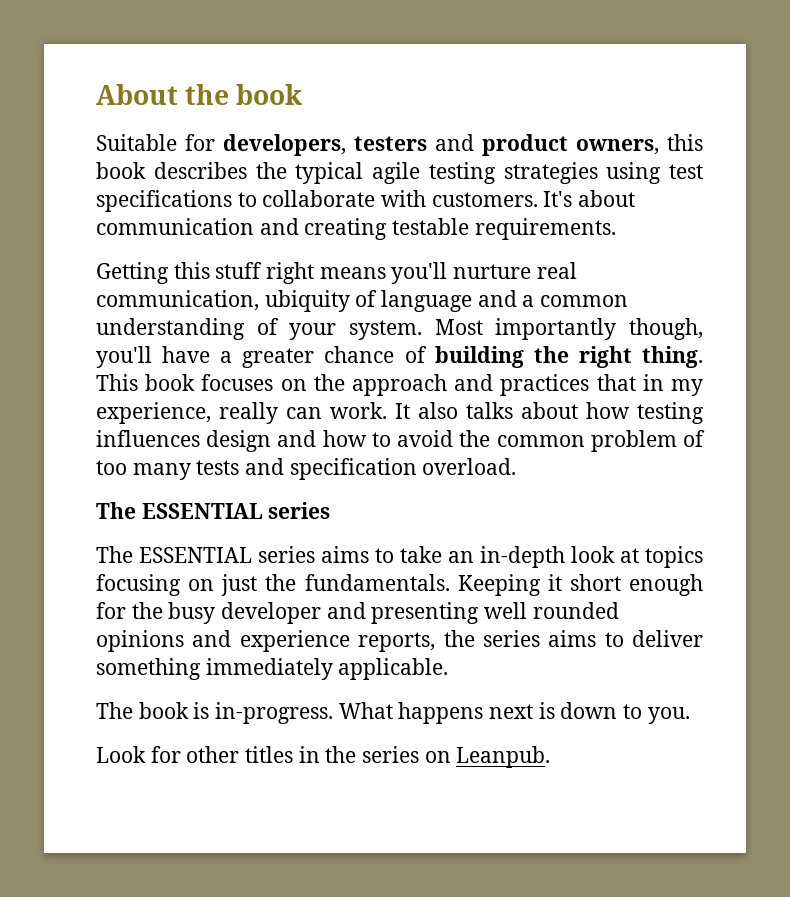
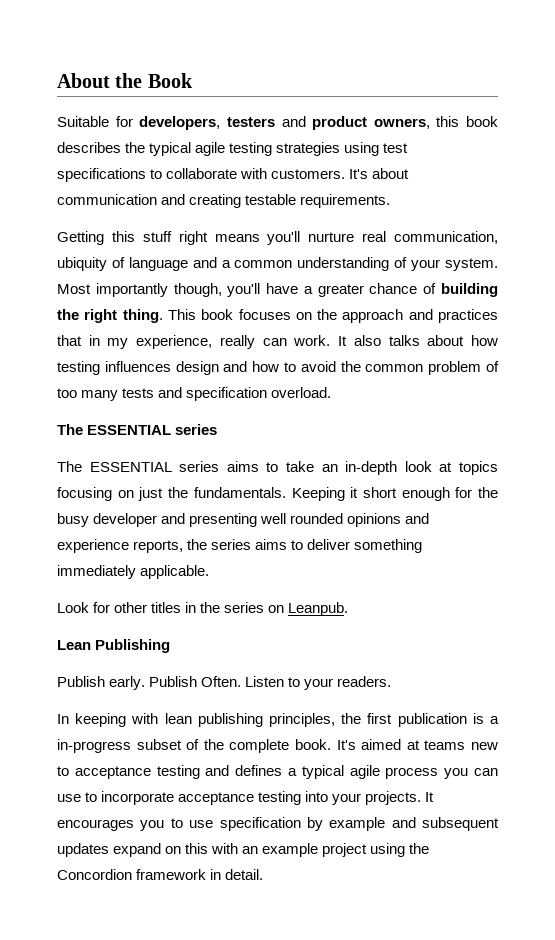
[236,84,303,105] book -> [147,73,193,88] Book
[96,702,690,724] // The book is in-progress. What happens next is down to you. -> (210, 572) none
(551, 757) none -> [57,639,171,653] [57,676,392,690] [57,713,499,727] [57,739,499,753] [57,765,499,779] [57,791,435,805] [57,817,499,831] [57,843,430,857] [57,869,264,880] // Lean Publishing // Publish early. Publish Often. Listen to your readers. // In keeping with lean publishing principles, the first publication is a in-progress subset of the complete book. It's aimed at teams new to acceptance testing and defines a typical agile process you can use to incorporate acceptance testing into your projects. It encourages you to use specification by example and subsequent updates expand on this with an example project using the Concordion framework in detail.

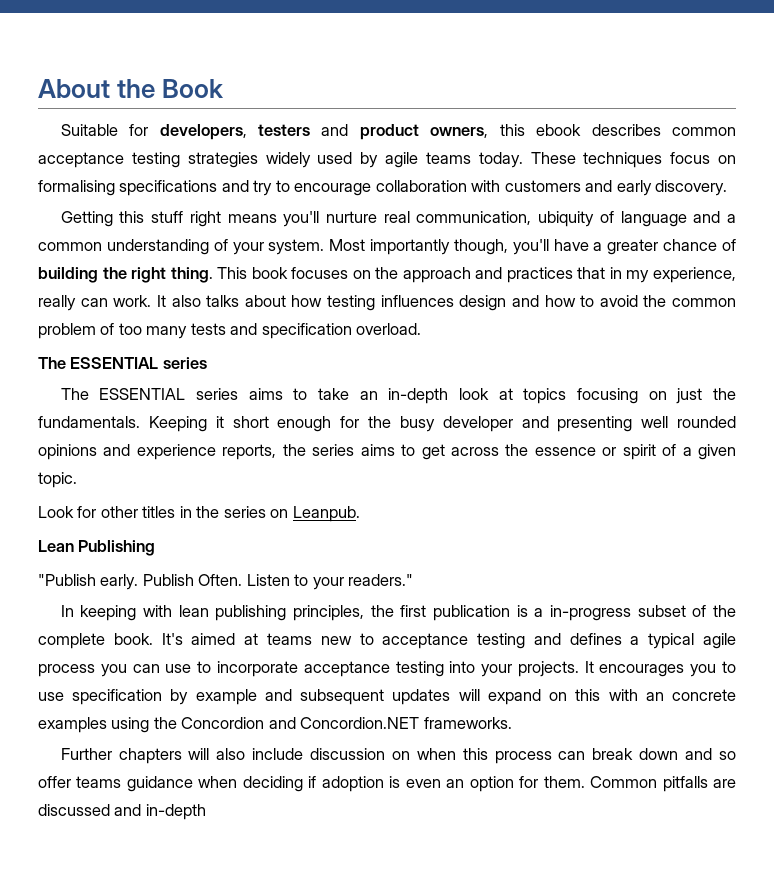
[466,116,498,127] [57,142,409,156] [57,168,410,182] [57,194,391,208] book describes the typical agile testing strategies using test specifications to collaborate with customers. It's about communication and creating testable requirements. -> [536,124,736,136] [38,152,736,168] [38,180,728,196] ebook describes common acceptance testing strategies widely used by agile teams today. These techniques focus on formalising specifications and try to encourage collaboration with customers and early discovery.
[307,539,423,553] [57,565,210,579] deliver something immediately applicable. -> [421,444,736,460] [38,472,77,488] get across the essence or spirit of a given topic.
[57,676,105,687] Publish -> [38,574,96,586] "Publish
[337,676,392,687] readers. -> [348,574,414,586] readers."
(109, 850) none -> [458,689,480,701] will
[262,843,368,857] example project -> [672,689,737,701] [38,717,107,733] concrete examples
[136,869,264,880] framework in detail. -> [268,717,512,729] [60,748,736,764] [38,776,737,792] [38,804,206,820] and Concordion.NET frameworks. // Further chapters will also include discussion on when this process can break down and so offer teams guidance when deciding if adoption is even an option for them. Common pitfalls are discussed and in-depth

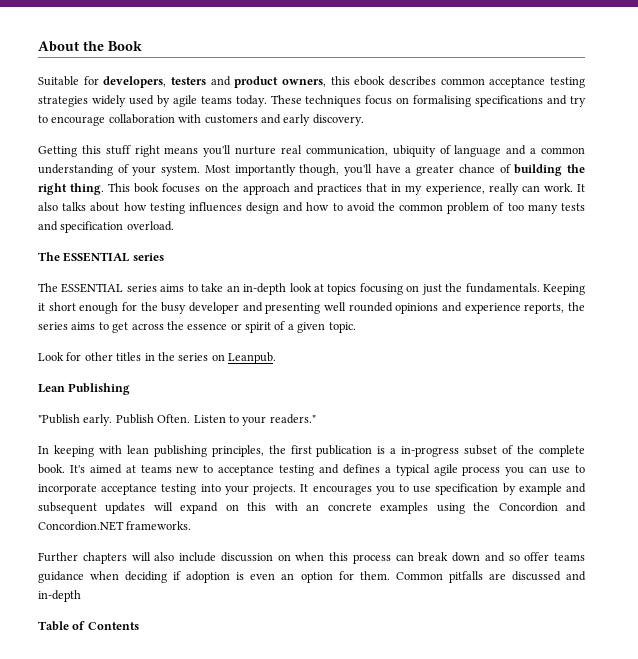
(206, 812) none -> [38,621,139,631] // Table of Contents

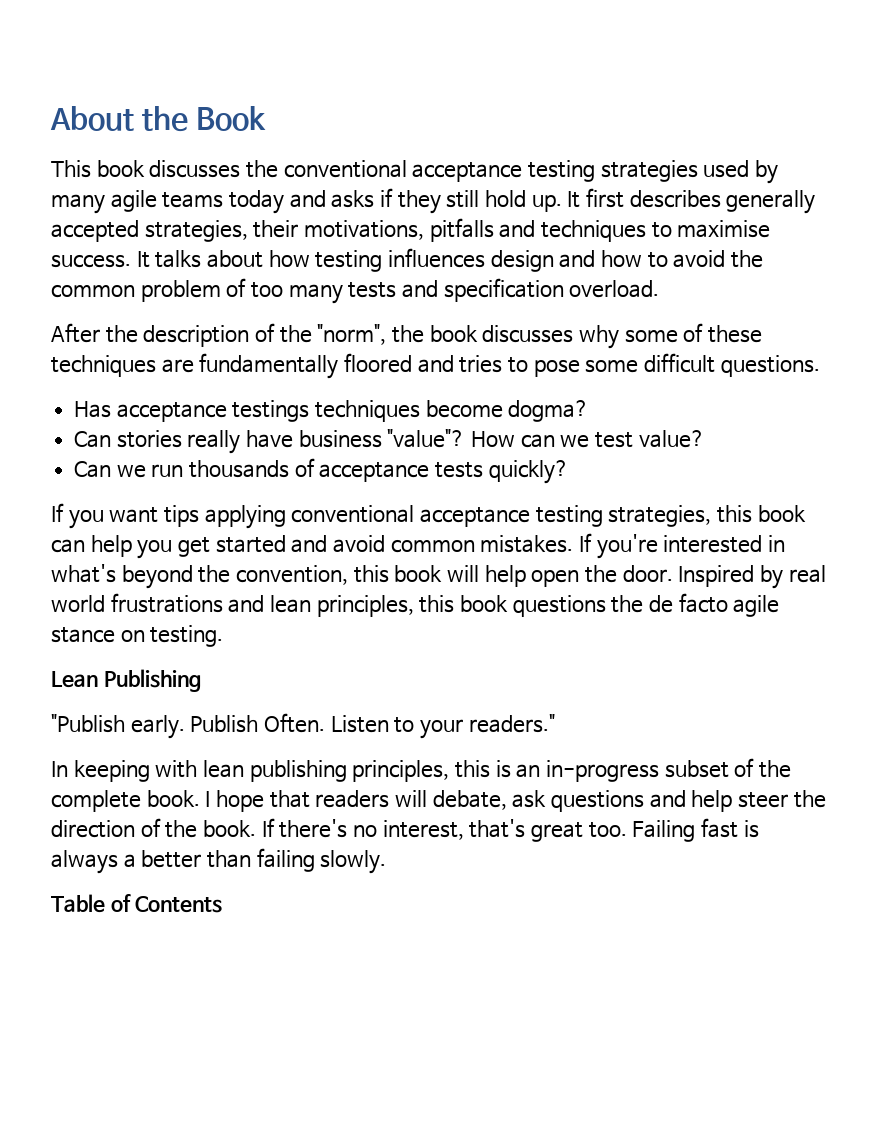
[38,76,485,88] Suitable for developers, testers and product owners, this ebook describes common -> [51,160,407,178] This book discusses the conventional
[91,95,126,107] widely -> (698, 171) none
(170, 101) none -> [51,194,105,214] many
[235,95,587,107] [38,114,364,126] [38,145,585,157] [38,164,585,176] [38,183,586,195] [38,202,58,211] today. These techniques focus on formalising specifications and try to encourage collaboration with customers and early discovery. // Getting this stuff right means you'll nurture real communication, ubiquity of language and a common understanding of your system. Most importantly though, you'll have a greater chance of building the right thing. This book focuses on the approach and practices that in my experience, really can work. It also -> [228,188,816,214] [51,218,771,242] [51,251,150,268] today and asks if they still hold up. It first describes generally accepted strategies, their motivations, pitfalls and techniques to maximise success. It
[38,252,164,262] [38,283,585,295] [38,302,586,314] [38,321,356,333] [38,352,276,364] The ESSENTIAL series // The ESSENTIAL series aims to take an in-depth look at topics focusing on just the fundamentals. Keeping it short enough for the busy developer and presenting well rounded opinions and experience reports, the series aims to get across the essence or spirit of a given topic. // Look for other titles in the series on Leanpub. -> [51,323,763,349] [51,353,820,379] [74,400,590,422] [74,429,705,454] [74,458,569,484] [51,503,806,529] [51,533,785,559] [51,564,826,589] [51,593,780,617] [51,625,224,647] After the description of the "norm", the book discusses why some of these techniques are fundamentally floored and tries to pose some difficult questions. // Has acceptance testings techniques become dogma? // Can stories really have business "value"? How can we test value? // Can we run thousands of acceptance tests quickly? // If you want tips applying conventional acceptance testing strategies, this book can help you get started and avoid common mistakes. If you're interested in what's beyond the convention, this book will help open the door. Inspired by real world frustrations and lean principles, this book questions the de facto agile stance on testing.
[268,445,397,457] the first publication is a -> [455,760,541,778] this is an
[69,464,586,476] [38,483,587,495] [38,502,586,514] [38,521,192,531] [38,552,585,564] [38,571,586,583] [38,590,81,602] It's aimed at teams new to acceptance testing and defines a typical agile process you can use to incorporate acceptance testing into your projects. It encourages you to use specification by example and subsequent updates will expand on this with an concrete examples using the Concordion and Concordion.NET frameworks. // Further chapters will also include discussion on when this process can break down and so offer teams guidance when deciding if adoption is even an option for them. Common pitfalls are discussed and in-depth -> [205,790,826,812] [51,818,759,842] [51,848,387,874] I hope that readers will debate, ask questions and help steer the direction of the book. If there's no interest, that's great too. Failing fast is always a better than failing slowly.

